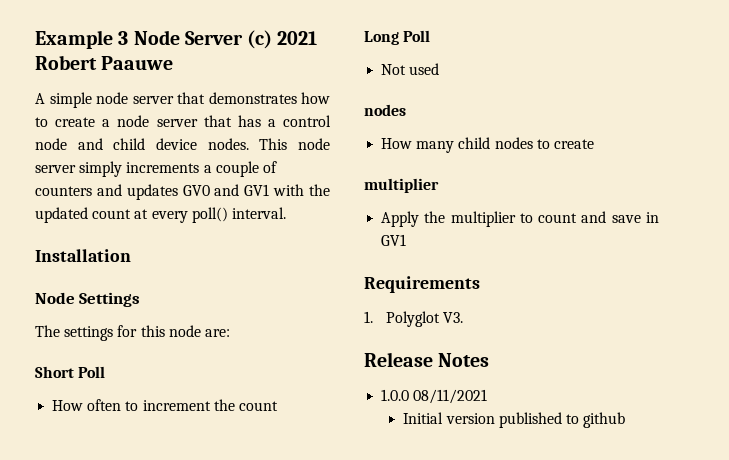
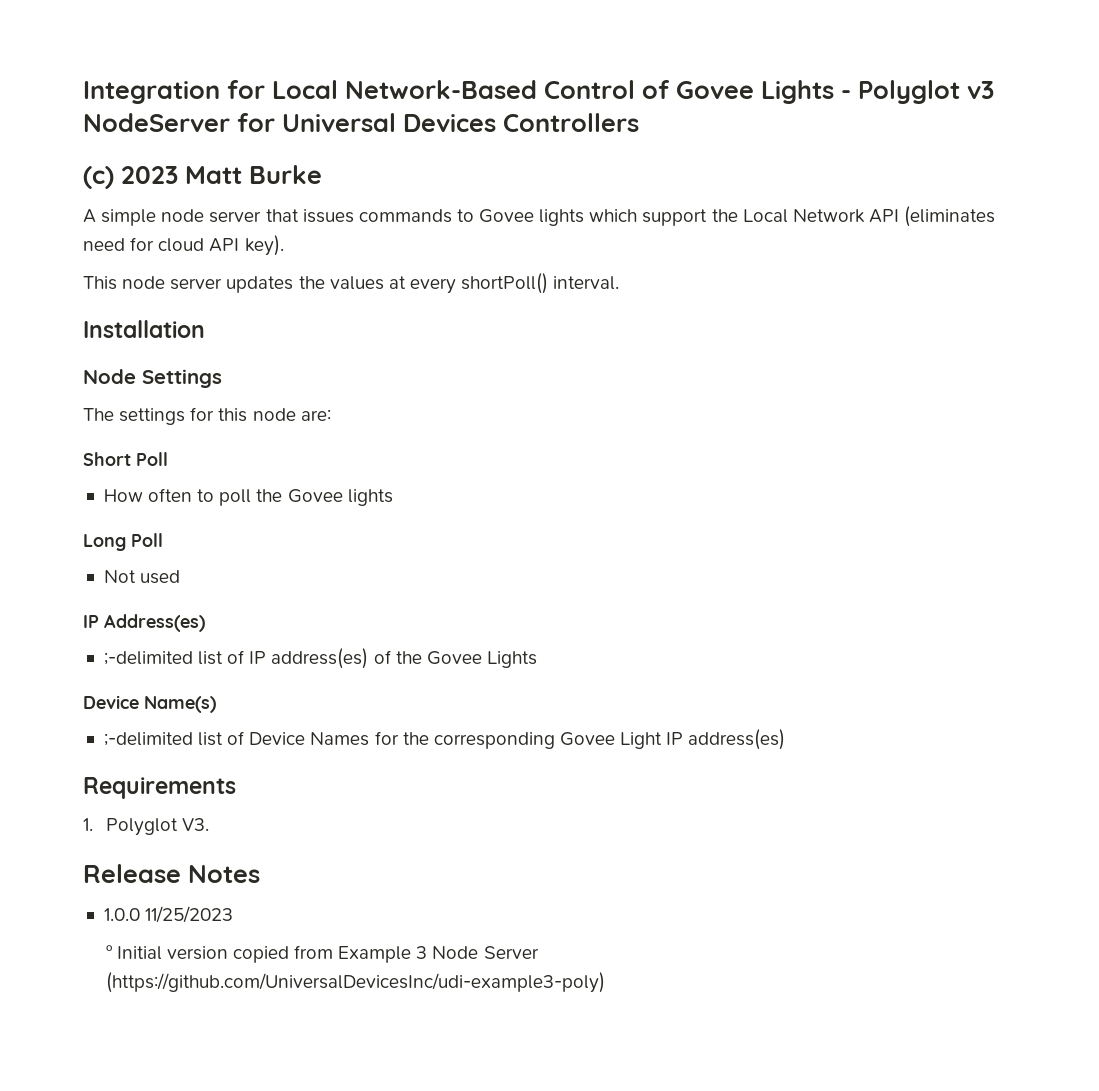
[35,30,318,49] [35,55,174,70] Example 3 Node Server (c) 2021 Robert Paauwe -> [83,80,994,104] [83,113,639,132] [83,165,322,189] Integration for Local Network-Based Control of Govee Lights - Polyglot v3 NodeServer for Universal Devices Controllers // (c) 2023 Matt Burke
[208,92,330,104] [35,115,331,127] [35,138,330,150] [35,161,277,177] [35,184,330,200] [35,207,132,223] demonstrates how to create a node server that has a control node and child device nodes. This node server simply increments a couple of counters and updates GV0 and GV1 with the updated count -> [302,206,996,227] [83,235,284,256] [83,276,384,293] issues commands to Govee lights which support the Local Network API (eliminates need for cloud API key). // This node server updates the values
[191,207,228,223] poll() -> [461,273,549,294] shortPoll()
[142,399,278,411] increment the count -> [219,489,393,506] poll the Govee lights
[364,104,406,116] [381,137,594,153] [364,178,439,193] [381,211,659,227] [381,234,407,246] nodes // How many child nodes to create // multiplier // Apply the multiplier to count and save in GV1 -> [83,614,205,632] [103,648,537,669] [83,695,216,713] [103,729,786,750] IP Address(es) // ;-delimited list of IP address(es) of the Govee Lights // Device Name(s) // ;-delimited list of Device Names for the corresponding Govee Light IP address(es)
[413,389,488,404] [403,412,626,428] 08/11/2021 // Initial version published to github -> [145,906,234,923] [105,945,539,963] [105,972,605,993] 11/25/2023 // º Initial version copied from Example 3 Node Server (https://github.com/UniversalDevicesInc/udi-example3-poly)

